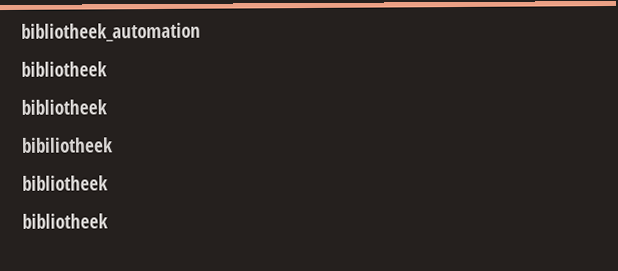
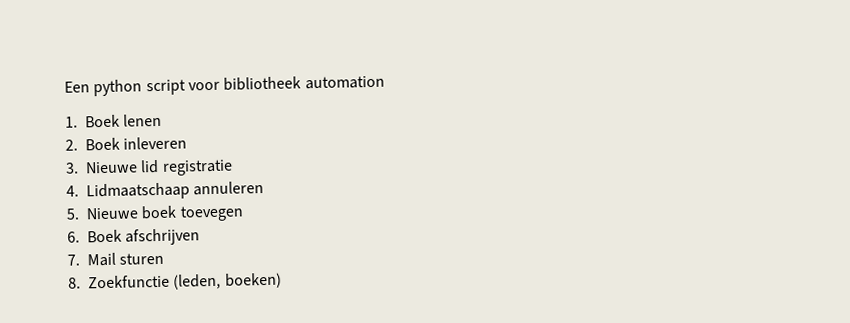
[21,22,201,42] [21,61,107,77] [21,99,107,115] [22,137,113,153] [22,175,108,191] [22,213,108,229] bibliotheek_automation // bibliotheek // bibliotheek // bibiliotheek // bibliotheek // bibliotheek -> [64,75,385,97] [65,113,163,128] [65,136,188,151] [65,159,233,176] [66,181,265,201] [66,205,244,222] [67,228,201,246] [67,252,165,267] [68,272,282,290] Een python script voor bibliotheek automation // 1. Boek lenen // 2. Boek inleveren // 3. Nieuwe lid registratie // 4. Lidmaatschaap annuleren // 5. Nieuwe boek toevegen // 6. Boek afschrijven // 7. Mail sturen // 8. Zoekfunctie (leden, boeken)

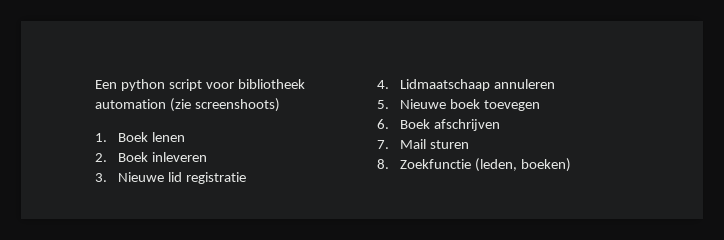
(385, 82) none -> [169,98,280,112] (zie screenshoots)

